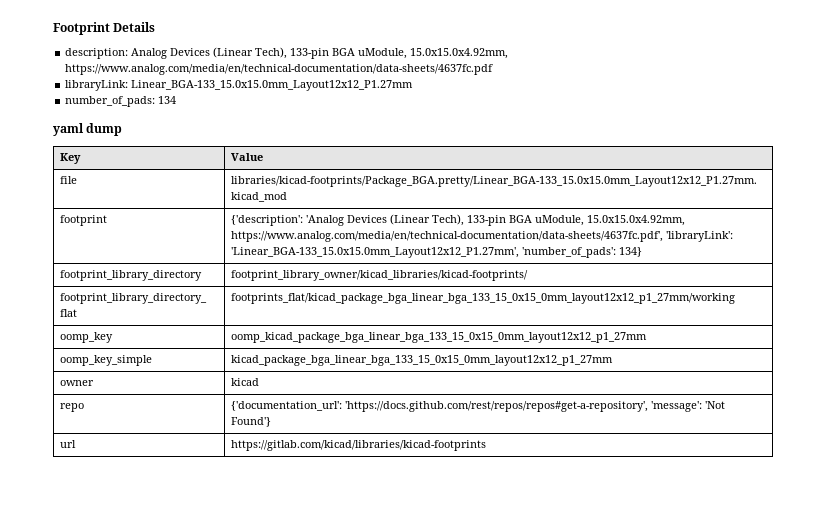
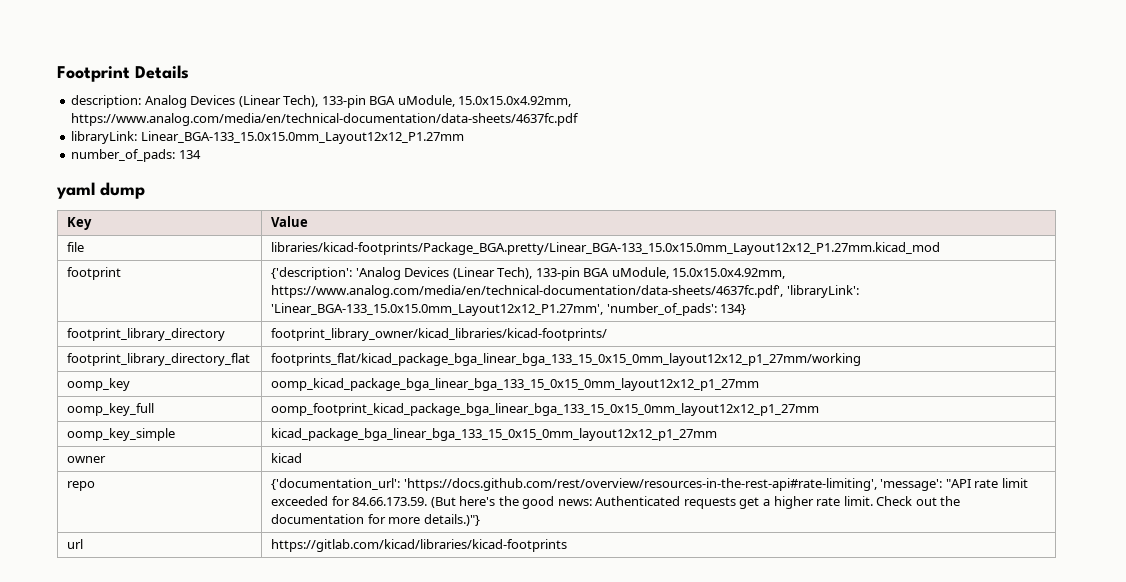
(647, 337) none -> [67,403,155,416] [271,403,820,416] // oomp_key_full | oomp_footprint_kicad_package_bga_linear_bga_133_15_0x15_0mm_layout12x12_p1_27mm
[344,401,725,412] [230,417,271,427] 'https://docs.github.com/rest/repos/repos#get-a-repository', 'message': 'Not Found'} -> [403,478,1028,491] [271,496,961,509] [271,514,480,526] 'https://docs.github.com/rest/overview/resources-in-the-rest-api#rate-limiting', 'message': "API rate limit exceeded for 84.66.173.59. (But here's the good news: Authenticated requests get a higher rate limit. Check out the documentation for more details.)"}

